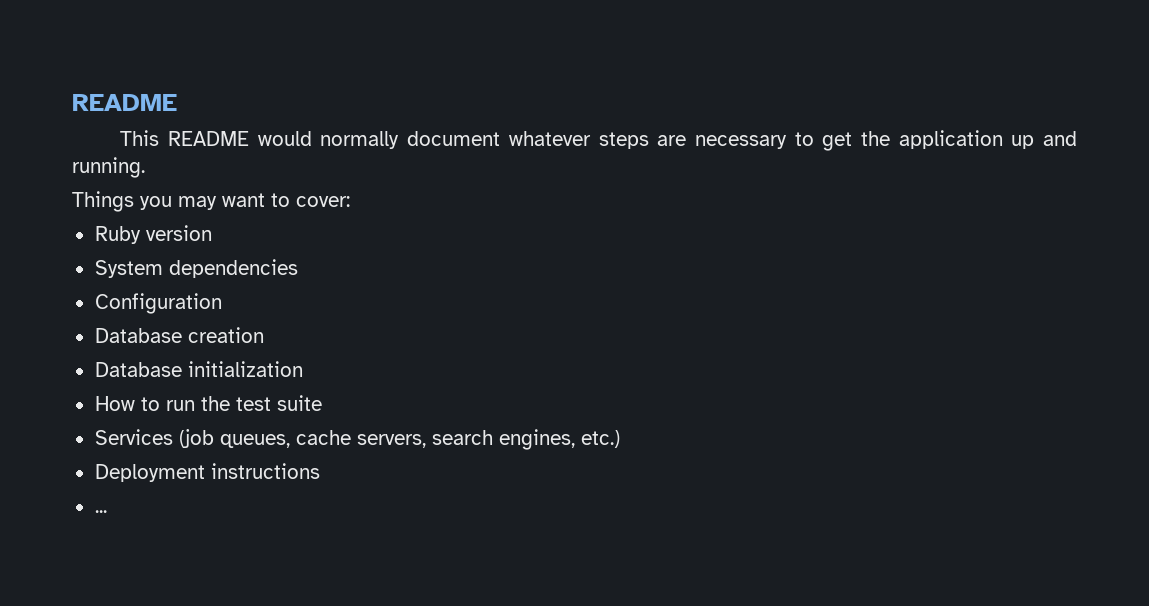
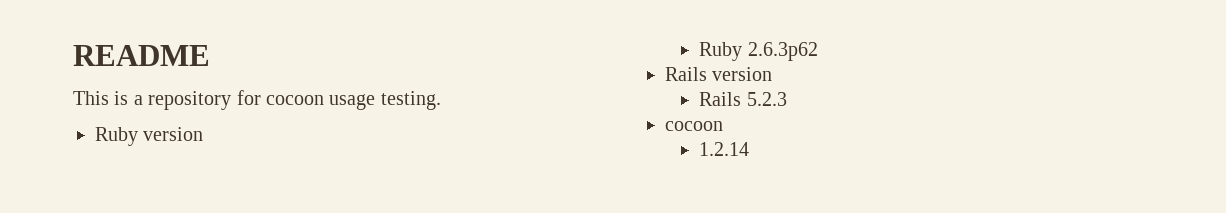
[168,130,1077,151] [72,157,145,178] [72,191,350,212] [94,225,212,244] [94,259,298,278] [94,293,222,314] [94,327,264,343] [94,361,303,377] [94,395,322,411] [94,429,620,450] [94,463,320,482] [94,510,107,513] README would normally document whatever steps are necessary to get the application up and running. // Things you may want to cover: // Ruby version // System dependencies // Configuration // Database creation // Database initialization // How to run the test suite // Services (job queues, cache servers, search engines, etc.) // Deployment instructions // ... -> [114,90,441,110] [95,127,204,146] [699,42,818,61] [665,67,773,81] [699,92,787,106] [665,121,723,131] [699,142,750,156] is a repository for cocoon usage testing. // Ruby version // Ruby 2.6.3p62 // Rails version // Rails 5.2.3 // cocoon // 1.2.14

